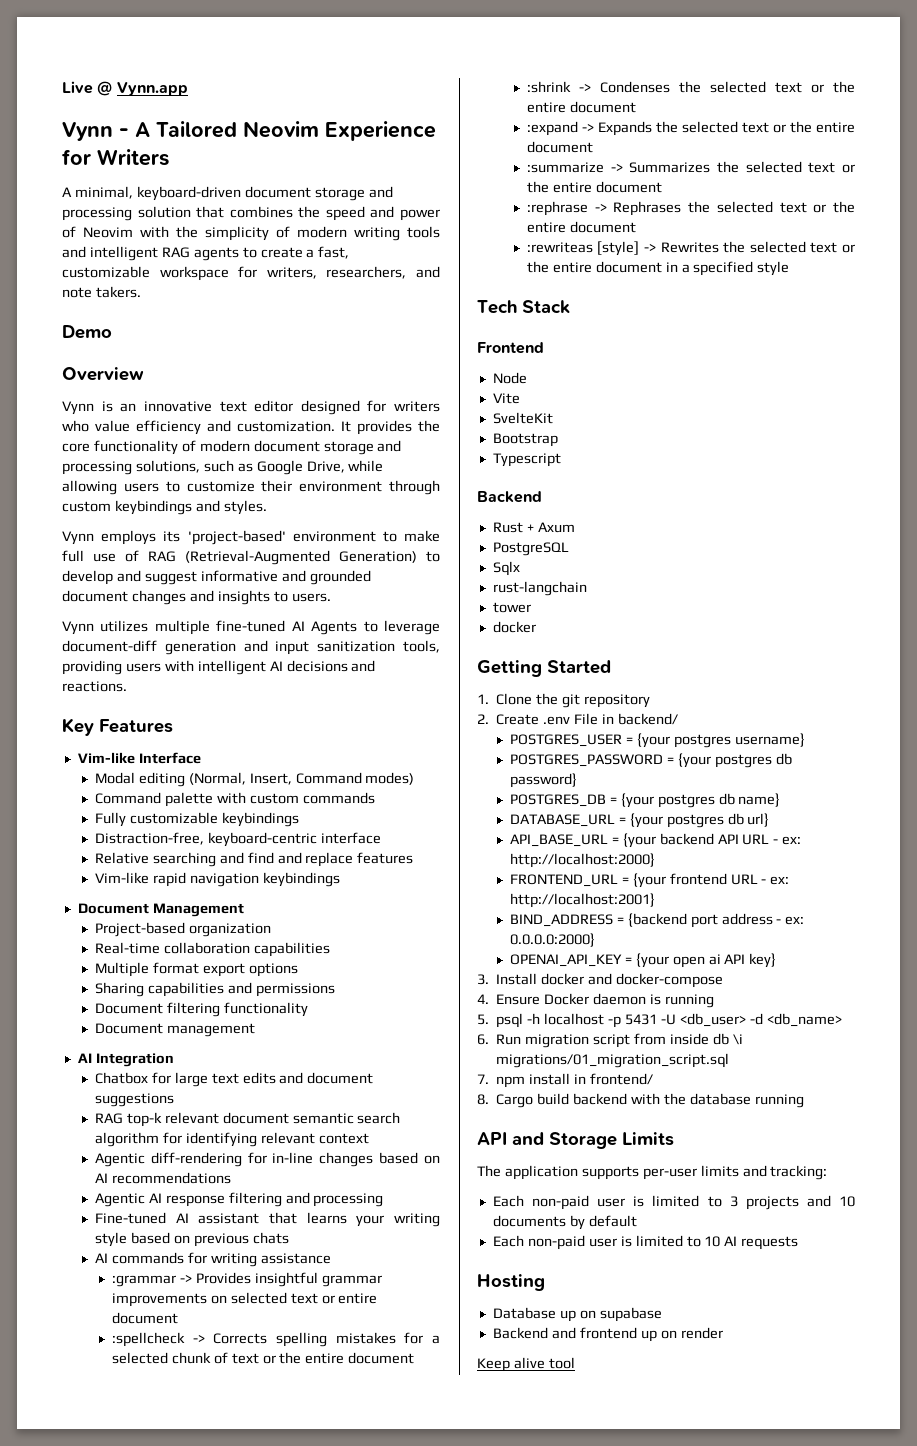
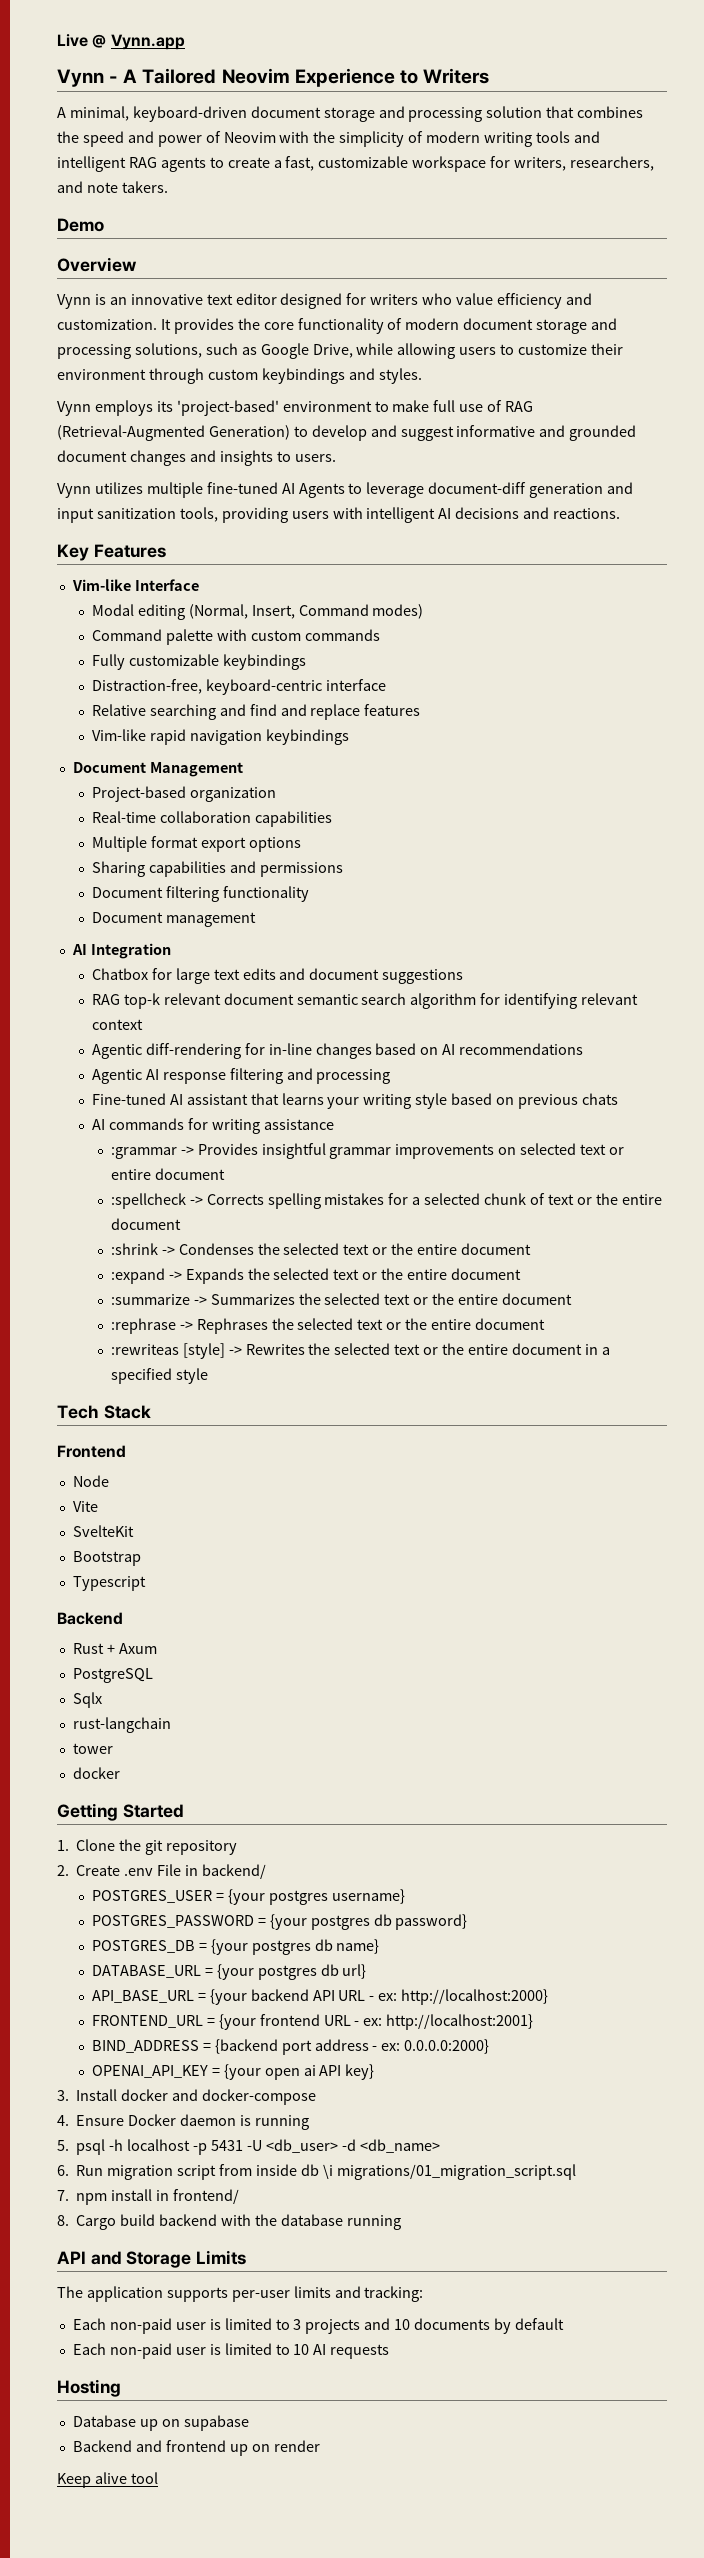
[62,149,91,165] for -> [399,70,418,84] to

